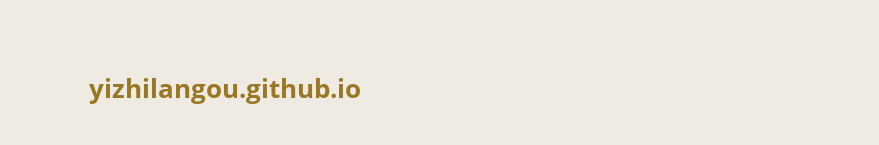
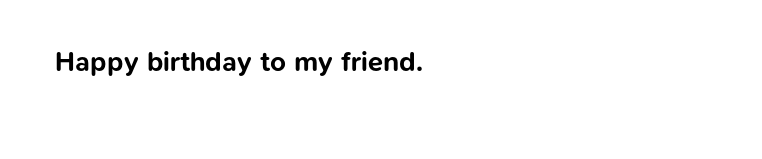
[89,78,361,104] yizhilangou.github.io -> [55,51,423,76] Happy birthday to my friend.

